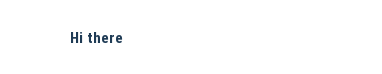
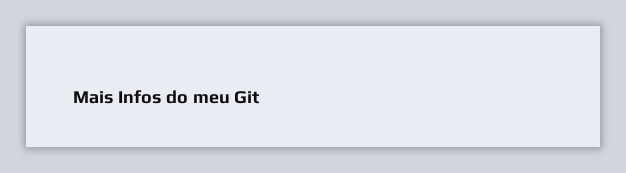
[70,32,124,43] Hi there -> [73,90,260,104] Mais Infos do meu Git

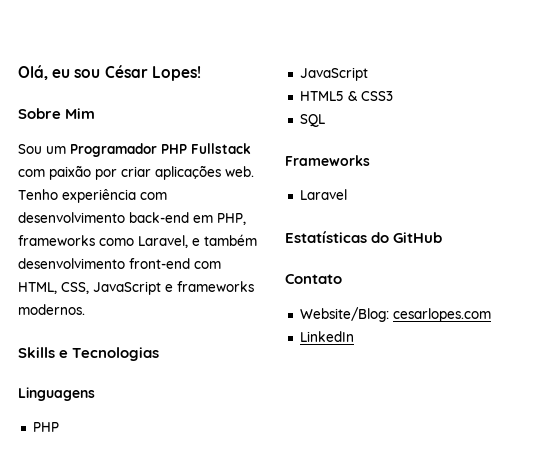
[73,90,260,104] Mais Infos do meu Git -> [18,65,201,81] [18,108,96,119] [18,143,251,157] [18,165,254,180] [18,189,167,203] [18,212,246,225] [18,234,257,248] [18,258,221,269] [18,281,254,295] [18,304,85,315] [18,347,160,361] [18,387,95,401] [32,422,59,432] [299,67,368,81] [299,91,393,101] [299,114,325,127] [285,155,370,166] [299,189,347,200] [285,231,443,243] [285,274,342,284] [299,307,491,322] [299,331,354,342] Olá, eu sou César Lopes! // Sobre Mim // Sou um Programador PHP Fullstack com paixão por criar aplicações web. Tenho experiência com desenvolvimento back-end em PHP, frameworks como Laravel, e também desenvolvimento front-end com HTML, CSS, JavaScript e frameworks modernos. // Skills e Tecnologias // Linguagens // PHP // JavaScript // HTML5 & CSS3 // SQL // Frameworks // Laravel // Estatísticas do GitHub // Contato // Website/Blog: cesarlopes.com // LinkedIn

